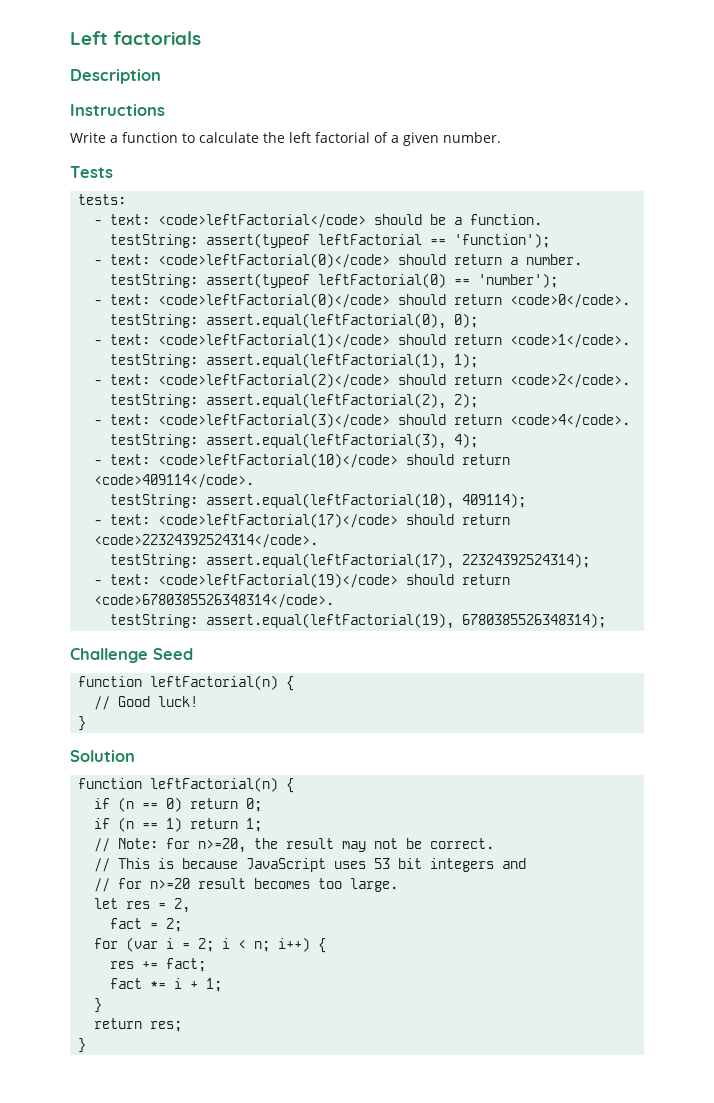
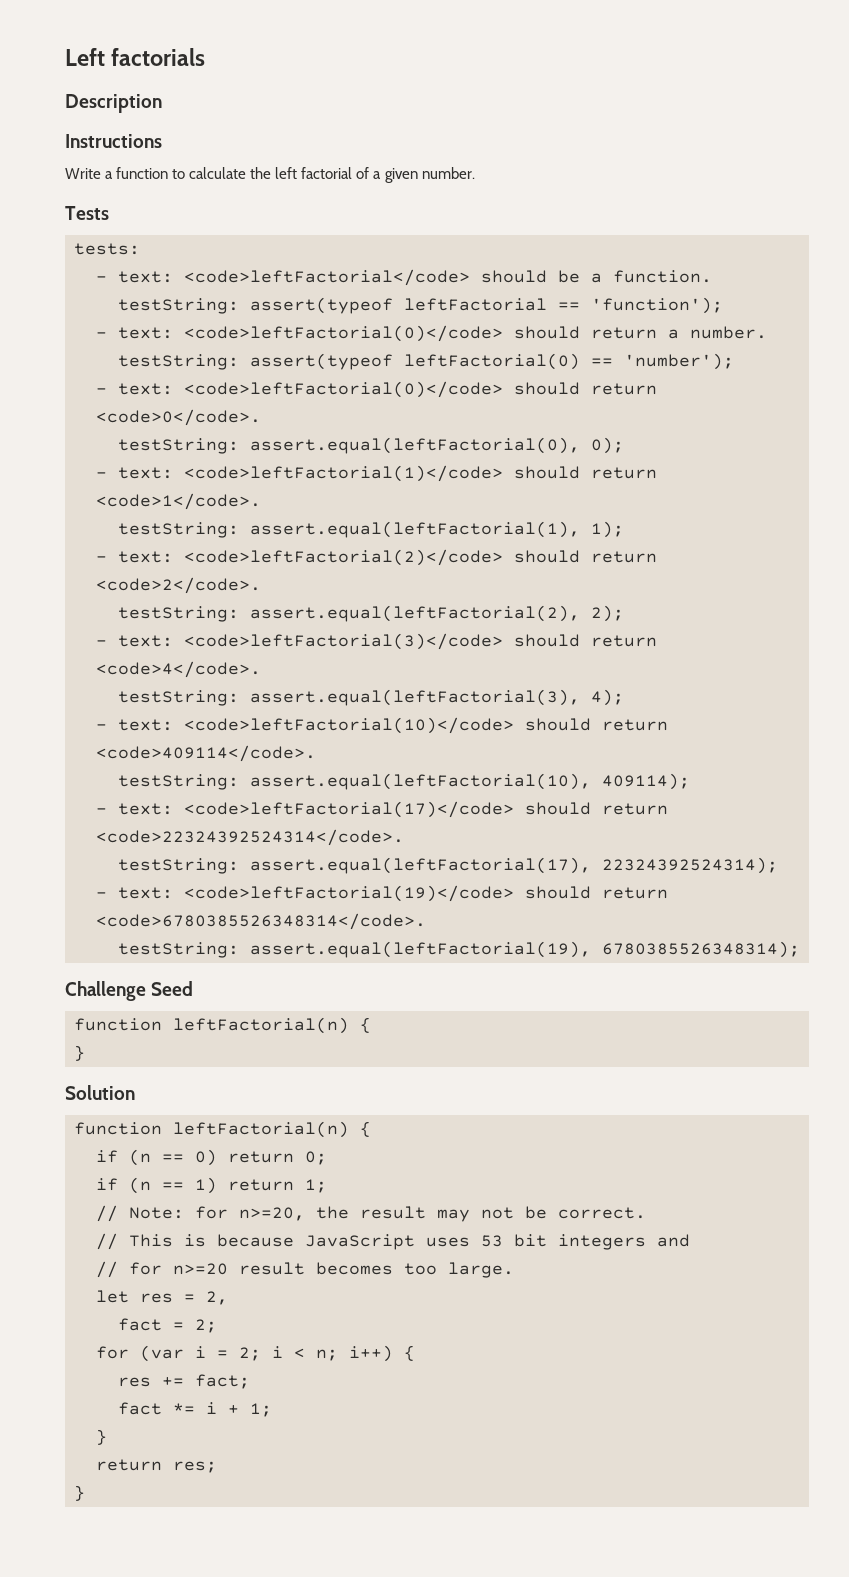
[94,696,199,710] // // Good luck! -> (371, 1025) none

